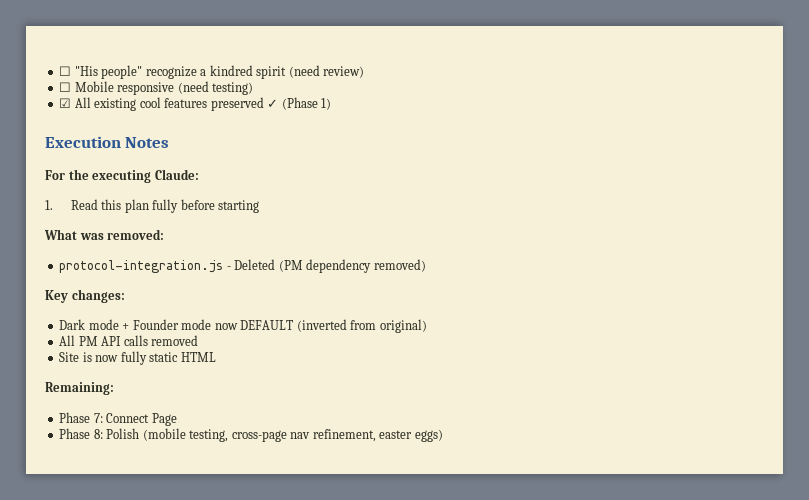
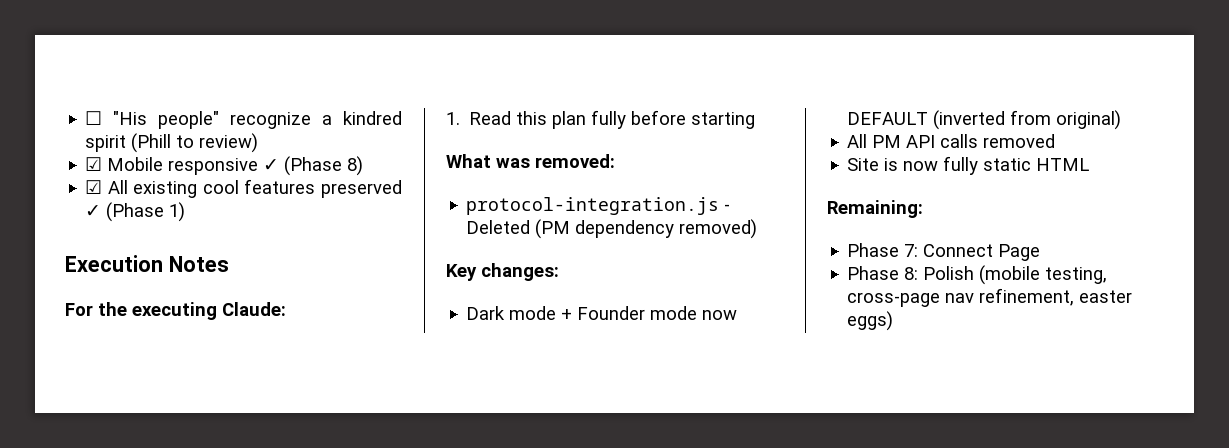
[288,65,320,78] (need -> [131,133,195,153] (Phill to
[59,82,72,92] ☐ -> [85,157,103,171] ☑
[177,81,254,95] (need testing) -> [263,156,364,176] ✓ (Phase 8)

